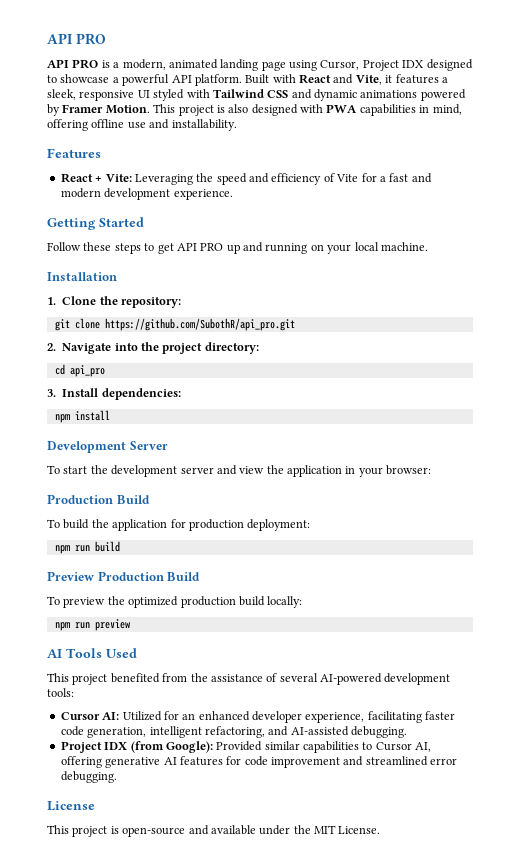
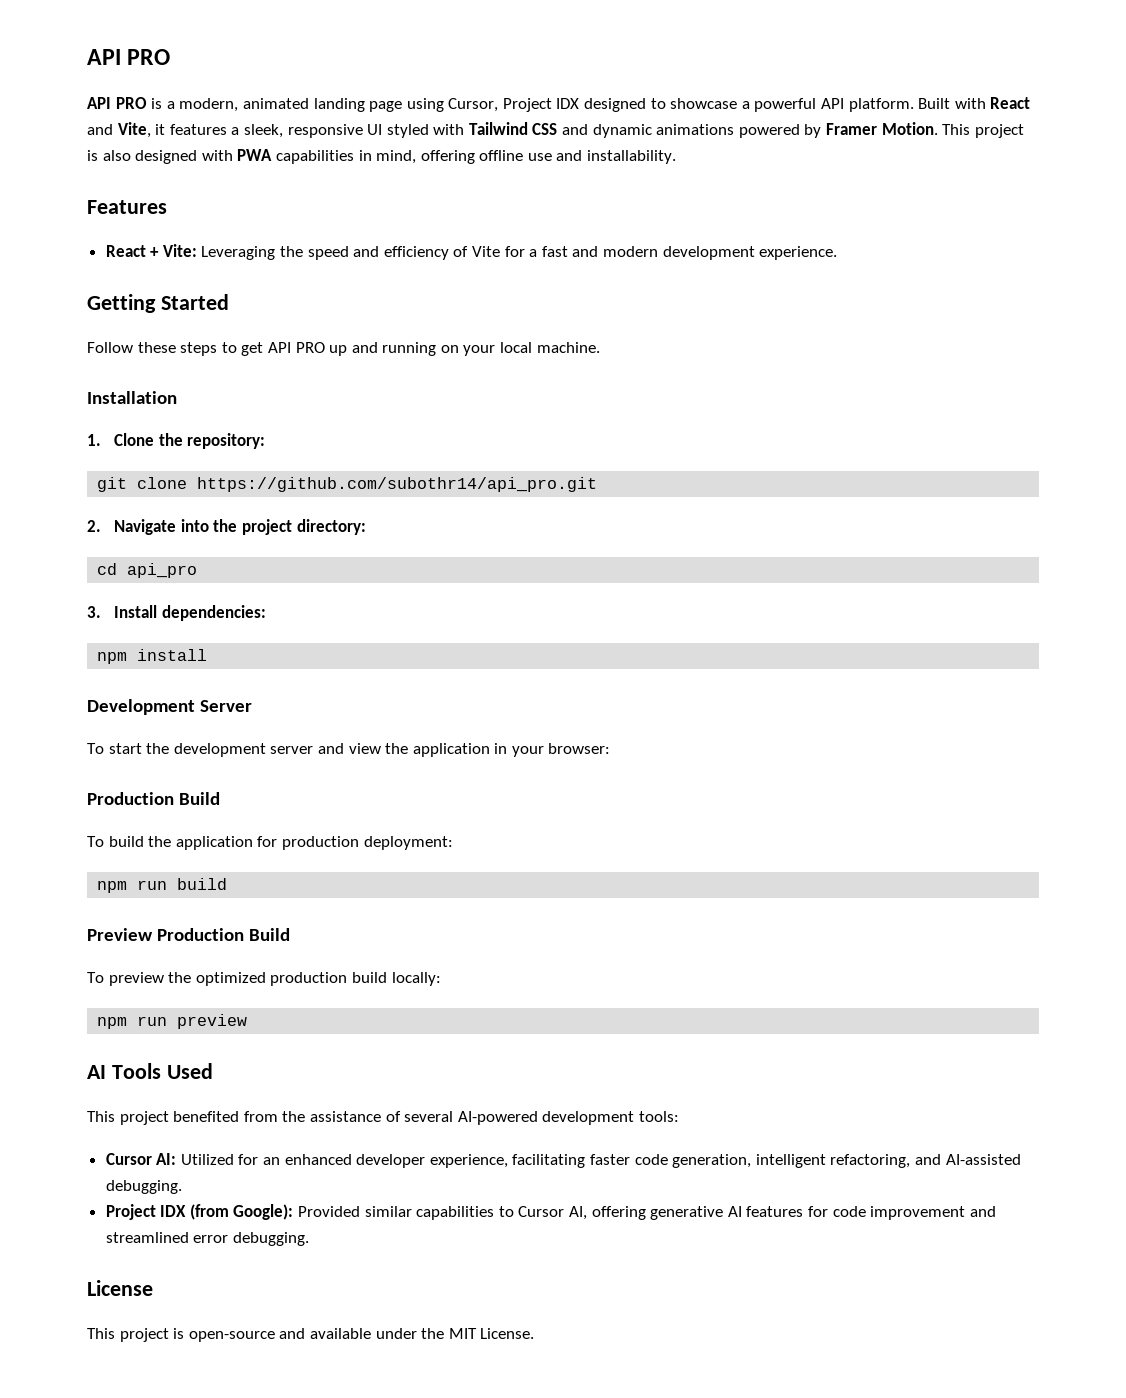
[104,318,295,331] https://github.com/SubothR/api_pro.git -> [197,477,598,492] https://github.com/subothr14/api_pro.git

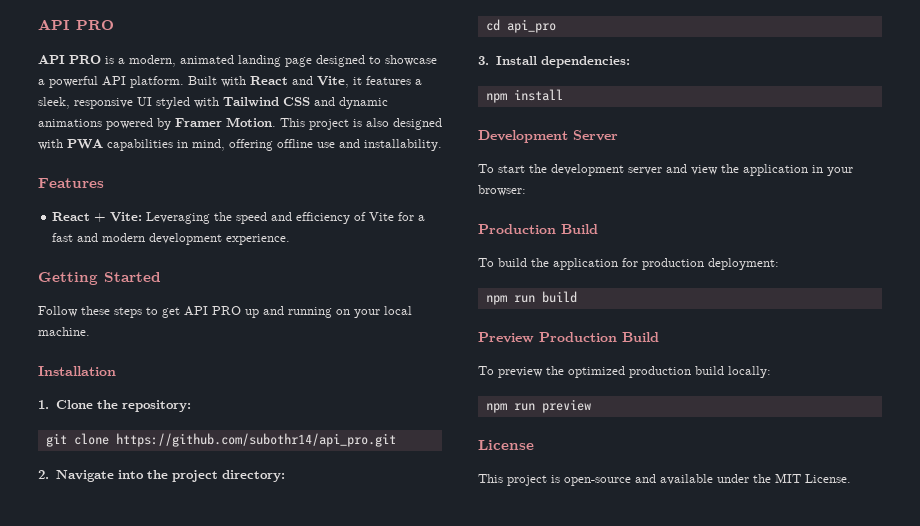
[406,98,580,112] using Cursor, Project IDX -> (312, 62) none
[87,1063,213,1079] [87,1111,679,1125] [105,1153,1021,1168] [105,1180,182,1194] [105,1204,996,1220] [105,1232,309,1246] // AI Tools Used // This project benefited from the assistance of several AI-powered development tools: // Cursor AI: Utilized for an enhanced developer experience, facilitating faster code generation, intelligent refactoring, and AI-assisted debugging. // Project IDX (from Google): Provided similar capabilities to Cursor AI, offering generative AI features for code improvement and streamlined error debugging. -> (591, 406) none

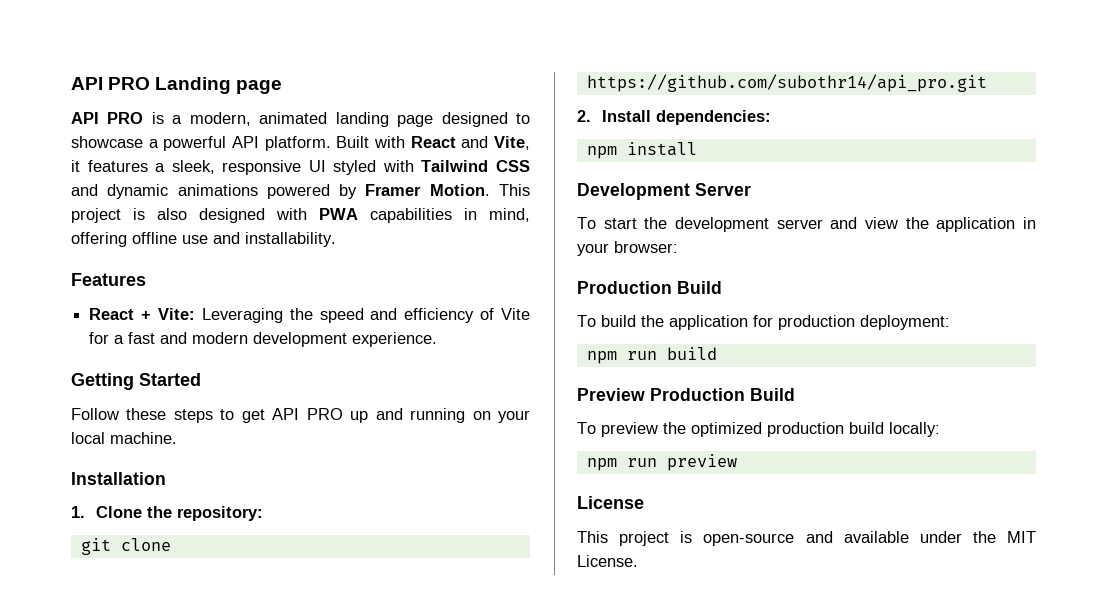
[38,19,114,30] API PRO -> [71,77,283,94] API PRO Landing page
[55,470,285,482] [485,19,556,33] [478,56,489,65] Navigate into the project directory: // cd api_pro // 3. -> (591, 116) none

